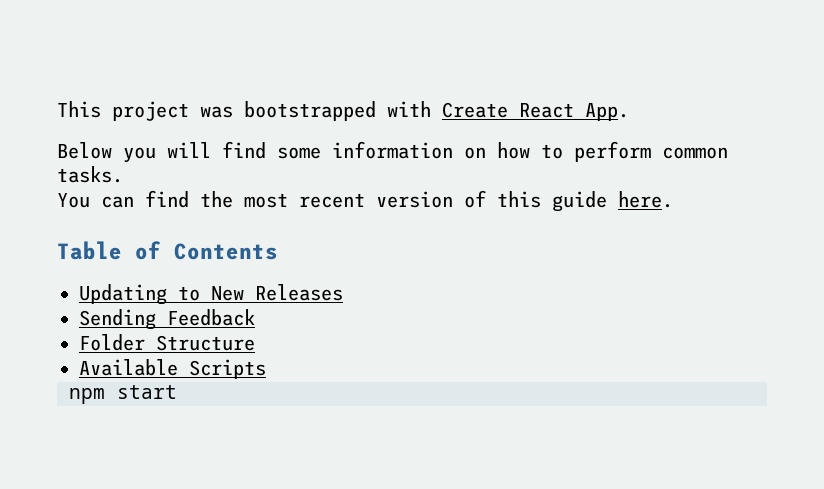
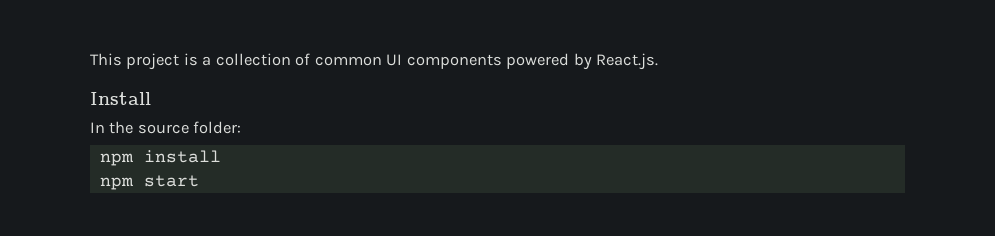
[200,101,629,121] [57,141,728,163] [57,166,123,183] [57,190,673,212] [57,241,278,260] [79,284,343,305] [79,309,255,330] [79,334,255,351] [79,359,266,379] was bootstrapped with Create React App. // Below you will find some information on how to perform common tasks. // You can find the most recent version of this guide here. // Table of Contents // Updating to New Releases // Sending Feedback // Folder Structure // Available Scripts -> [183,53,659,70] [90,92,151,105] [90,121,242,134] [99,150,221,166] is a collection of common UI components powered by React.js. // Install // In the source folder: // npm install

